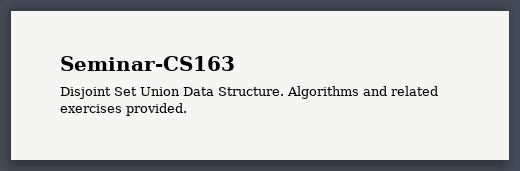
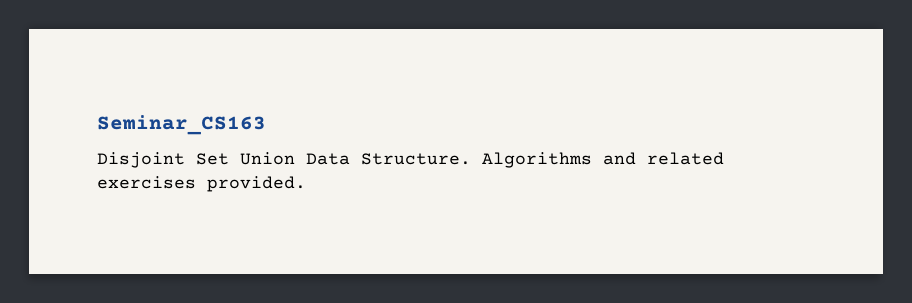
[60,56,235,71] Seminar-CS163 -> [97,115,266,135] Seminar_CS163

